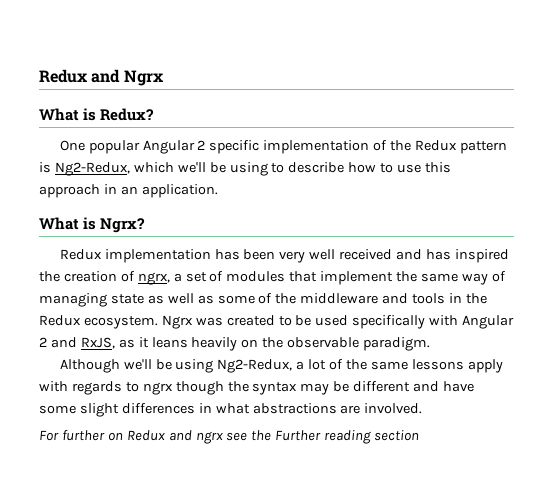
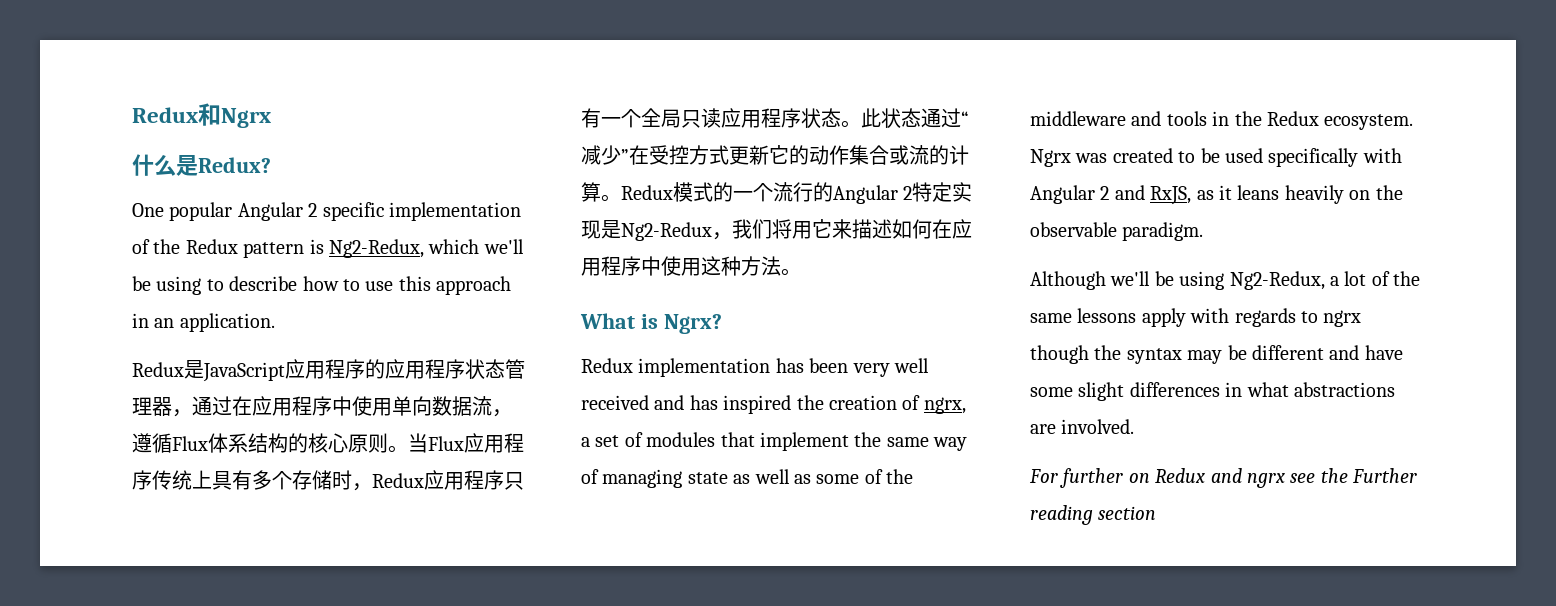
[39,69,121,83] Redux and -> [132,103,221,126] Redux和
[39,108,97,121] What is -> [132,154,198,176] 什么是
(218, 191) none -> [132,359,525,382] [132,396,512,417] [132,433,524,453] [132,470,524,491] [581,108,969,128] [581,145,969,165] [581,182,973,204] [581,219,972,241] [581,256,801,276] // Redux是JavaScript应用程序的应用程序状态管理器，通过在应用程序中使用单向数据流，遵循Flux体系结构的核心原则。当Flux应用程序传统上具有多个存储时，Redux应用程序只有一个全局只读应用程序状态。此状态通过“减少”在受控方式更新它的动作集合或流的计算。Redux模式的一个流行的Angular 2特定实现是Ng2-Redux，我们将用它来描述如何在应用程序中使用这种方法。

